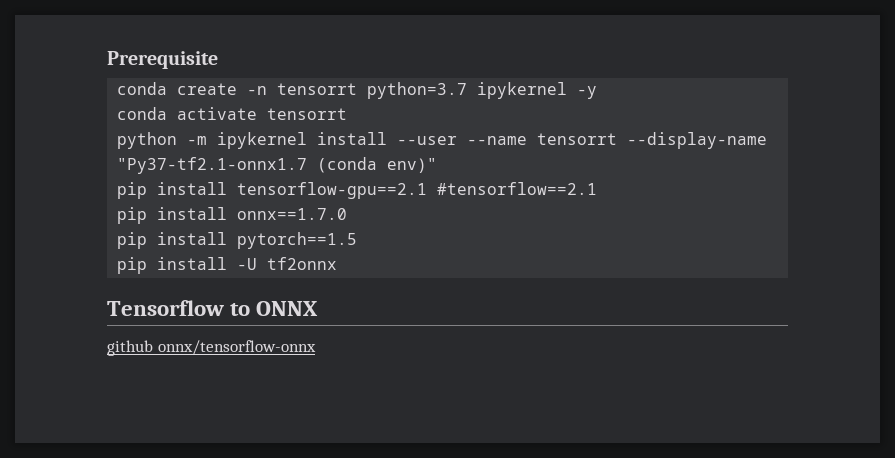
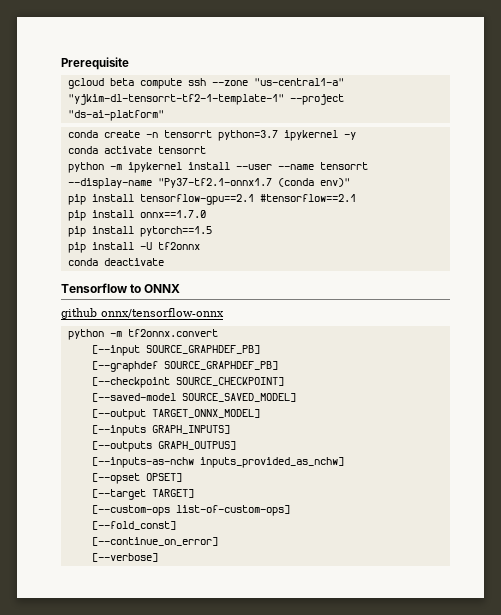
(218, 60) none -> [67,78,344,89] [67,94,344,105] [67,110,164,121] // gcloud beta compute ssh --zone "us-central1-a" "yjkim-dl-tensorrt-tf2-1-template-1" --project "ds-ai-platform"
(338, 263) none -> [67,258,164,266] // conda deactivate
(316, 347) none -> [67,329,218,340] [91,345,260,356] [91,361,278,372] [91,377,284,388] [91,393,296,402] [91,409,260,420] [91,425,230,436] [91,441,236,452] [91,457,344,468] [91,473,182,484] [91,489,194,500] [91,505,290,516] [91,521,176,530] [91,537,218,546] [91,553,158,562] // python -m tf2onnx.convert // [--input SOURCE_GRAPHDEF_PB] // [--graphdef SOURCE_GRAPHDEF_PB] // [--checkpoint SOURCE_CHECKPOINT] // [--saved-model SOURCE_SAVED_MODEL] // [--output TARGET_ONNX_MODEL] // [--inputs GRAPH_INPUTS] // [--outputs GRAPH_OUTPUS] // [--inputs-as-nchw inputs_provided_as_nchw] // [--opset OPSET] // [--target TARGET] // [--custom-ops list-of-custom-ops] // [--fold_const] // [--continue_on_error] // [--verbose]

